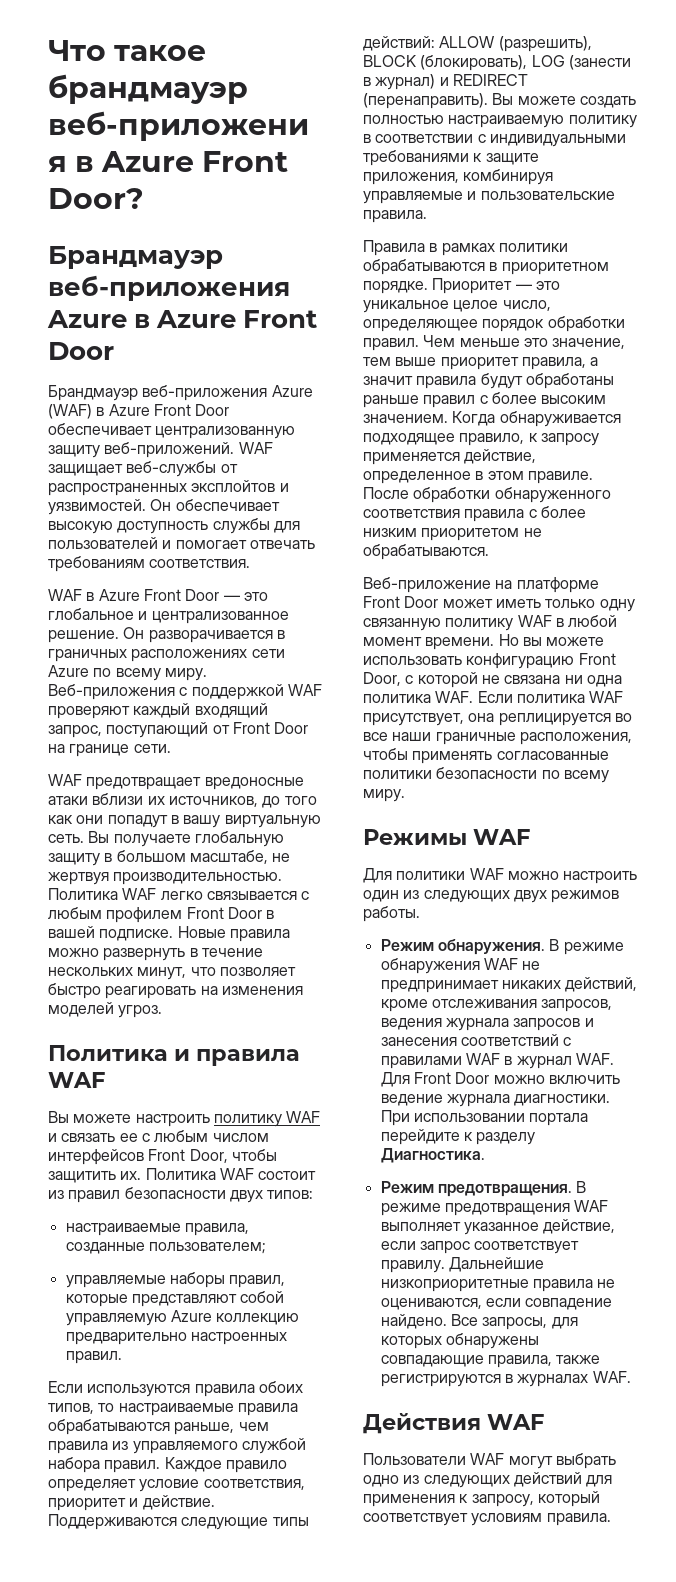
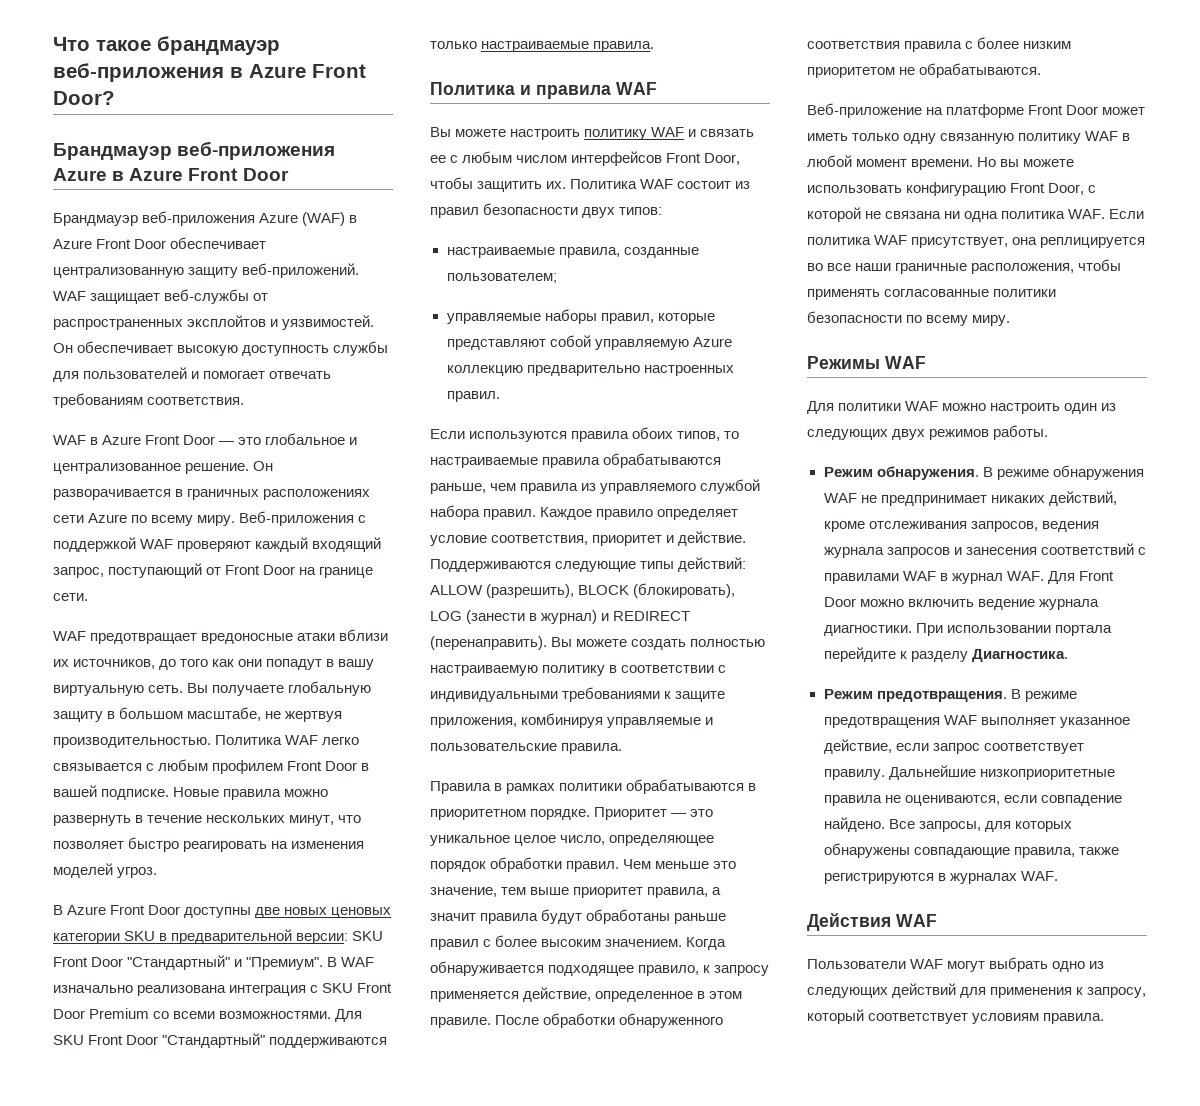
(163, 1011) none -> [53,905,392,918] [53,929,384,944] [53,955,375,970] [53,983,393,996] [53,1008,363,1022] [53,1033,388,1048] [430,41,655,52] // В Azure Front Door доступны две новых ценовых категории SKU в предварительной версии: SKU Front Door "Стандартный" и "Премиум". В WAF изначально реализована интеграция с SKU Front Door Premium со всеми возможностями. Для SKU Front Door "Стандартный" поддерживаются только настраиваемые правила.

